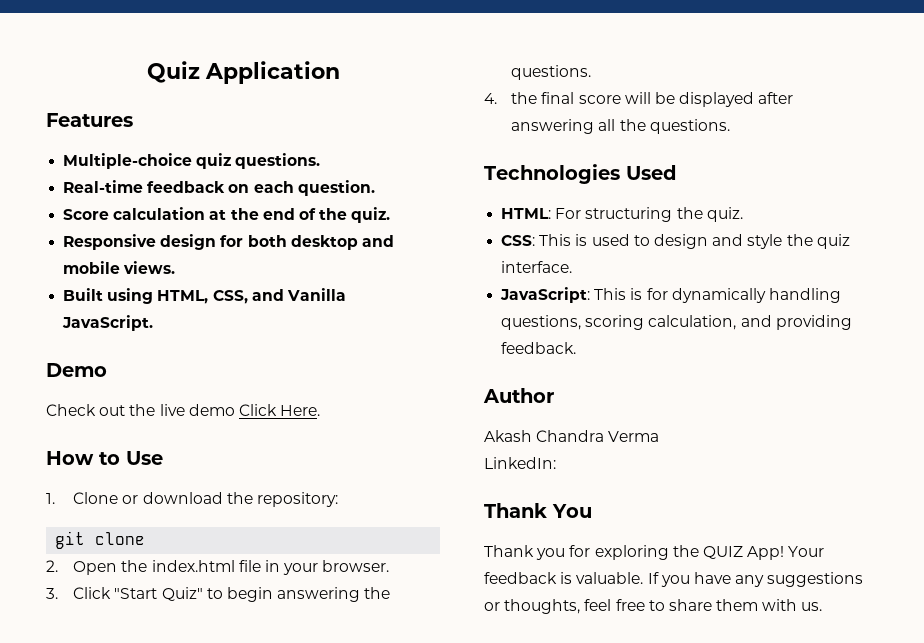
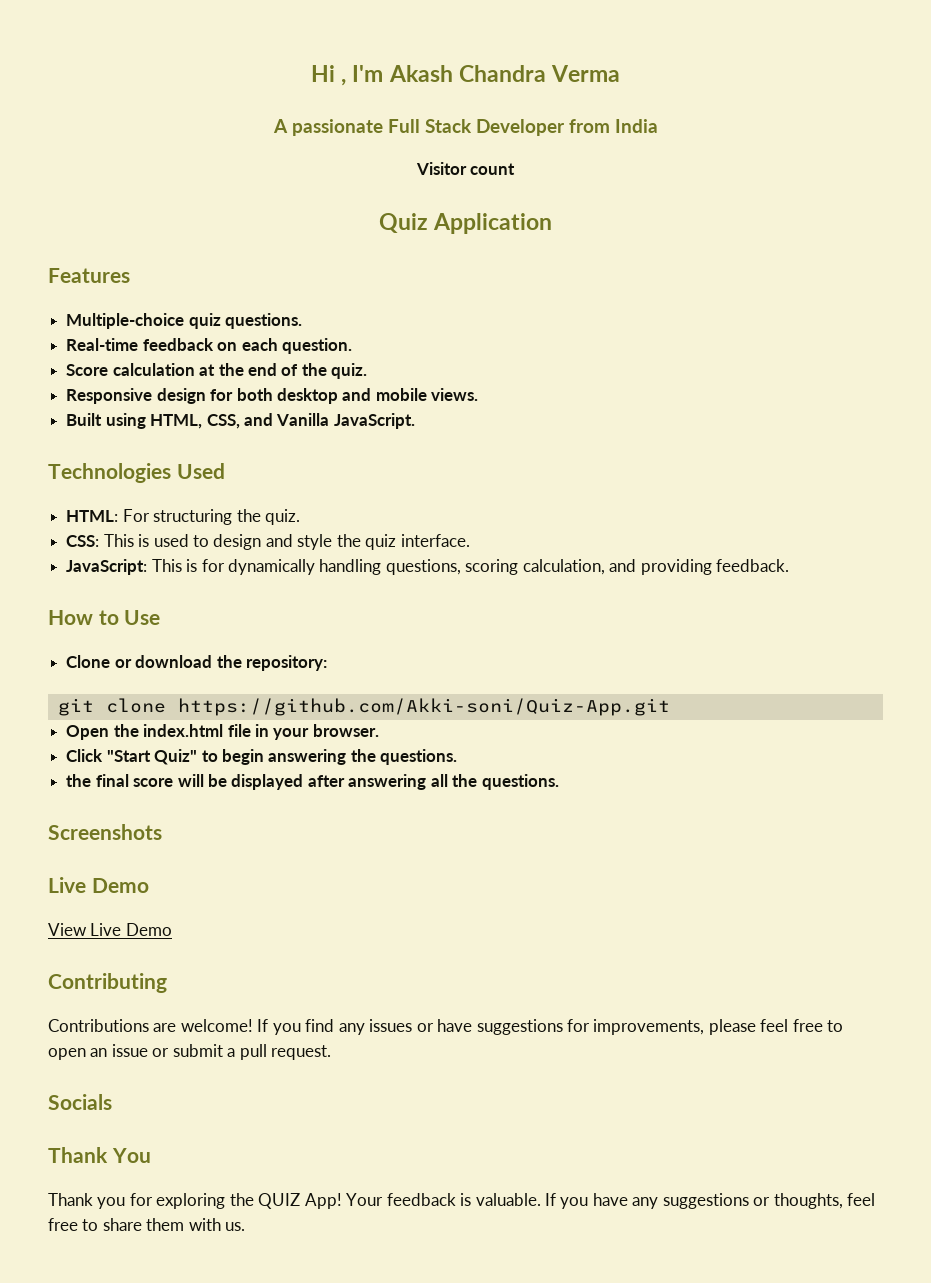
(146, 72) none -> [310,65,621,86] [272,119,658,136] [415,162,516,175] Hi , I'm Akash Chandra Verma // A passionate Full Stack Developer from India // Visitor count //
[46,363,107,377] [46,404,321,416] [46,451,163,465] [46,492,339,507] [55,531,146,549] [46,560,390,575] [46,587,391,602] [511,65,592,80] [484,92,794,107] [511,119,730,134] // Demo // Check out the live demo Click Here. // How to Use // 1. Clone or download the repository: // git clone // 2. Open the index.html file in your browser. // 3. Click "Start Quiz" to begin answering the questions. // 4. the final score will be displayed after answering all the questions. -> (415, 421) none
[483,388,554,403] [484,430,660,442] [484,457,556,469] Author // Akash Chandra Verma // LinkedIn: -> [48,610,161,625] [66,655,327,671] [57,698,670,716] [66,724,379,740] [66,749,458,765] [66,774,559,790] [48,824,162,840] [48,877,149,893] [48,923,172,936] [48,973,167,993] [48,1019,844,1035] [48,1044,332,1060] [48,1094,112,1110] How to Use // Clone or download the repository: // git clone https://github.com/Akki-soni/Quiz-App.git // Open the index.html file in your browser. // Click "Start Quiz" to begin answering the questions. // the final score will be displayed after answering all the questions. // Screenshots // Live Demo // View Live Demo // Contributing // Contributions are welcome! If you find any issues or have suggestions for improvements, please feel free to open an issue or submit a pull request. // Socials

